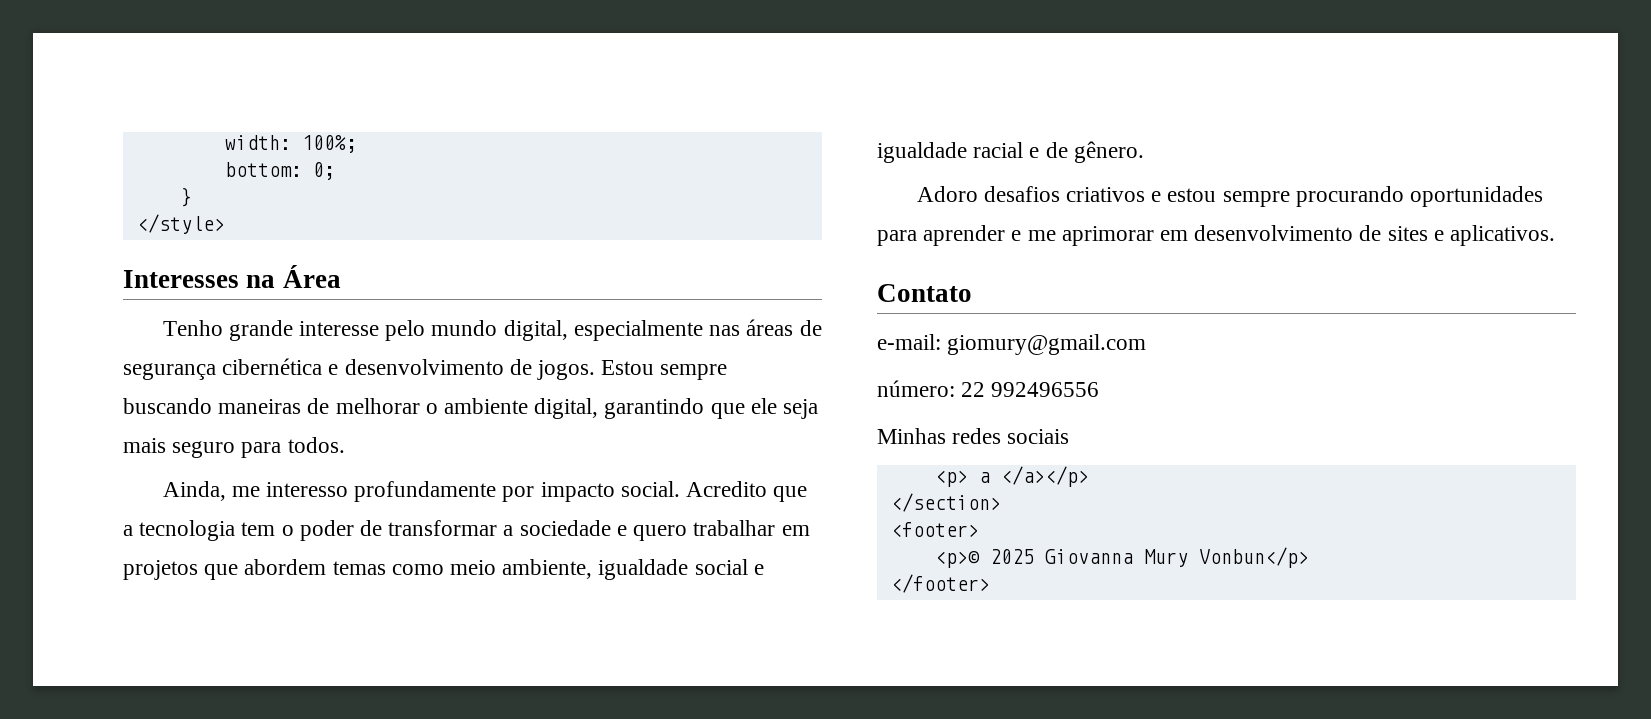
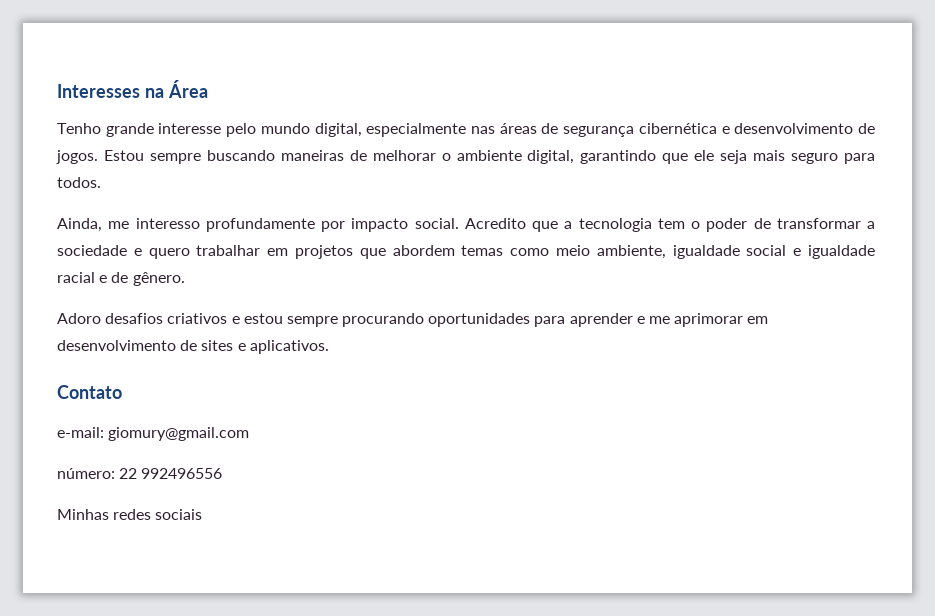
[224,135,357,153] [224,162,335,180] [180,187,192,207] [136,214,225,234] width: 100%; // bottom: 0; // } // </style> // -> (57, 91) none
[934,466,1089,487] [890,493,1001,512] [890,522,979,537] [934,547,1309,568] [890,574,990,593] // <p> a </a></p> // </section> // <footer> // <p>© 2025 Giovanna Mury Vonbun</p> // </footer> -> (203, 514) none

